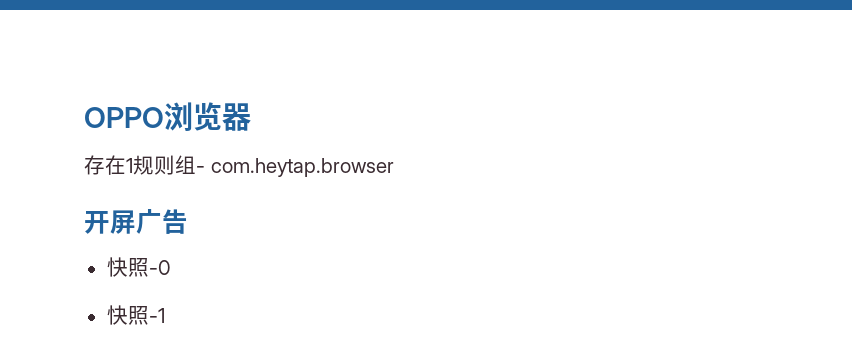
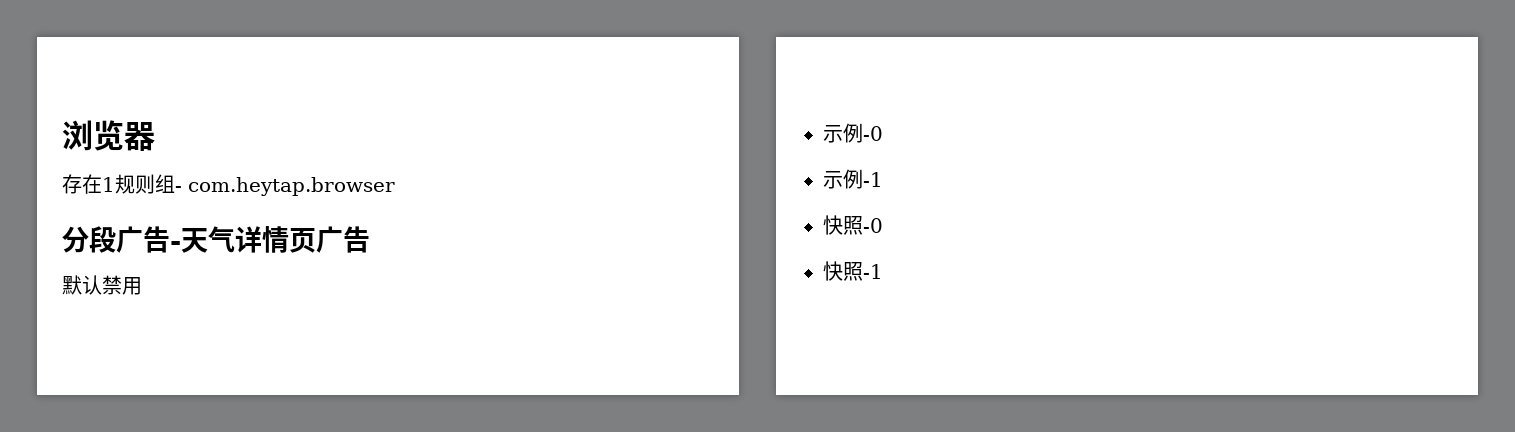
[84,107,164,128] OPPO -> (62, 135) none
[84,209,188,234] 开屏广告 -> [62,226,370,253] [62,275,142,295] [823,123,883,143] [823,169,883,189] 分段广告-天气详情页广告 // 默认禁用 // 示例-0 // 示例-1

